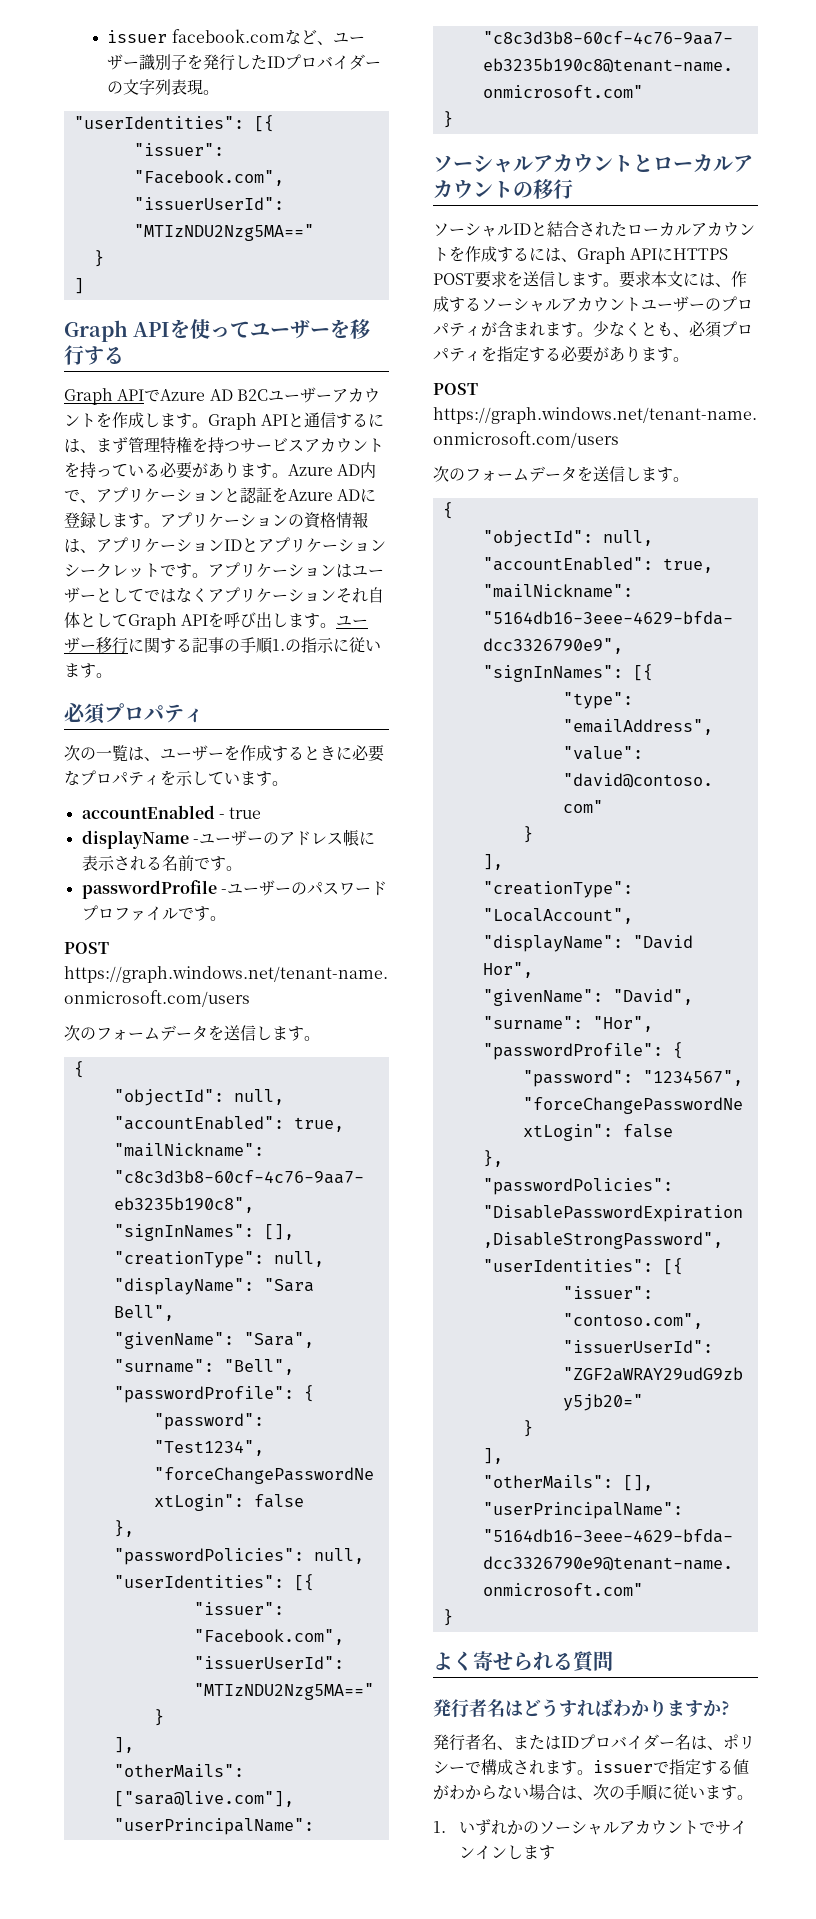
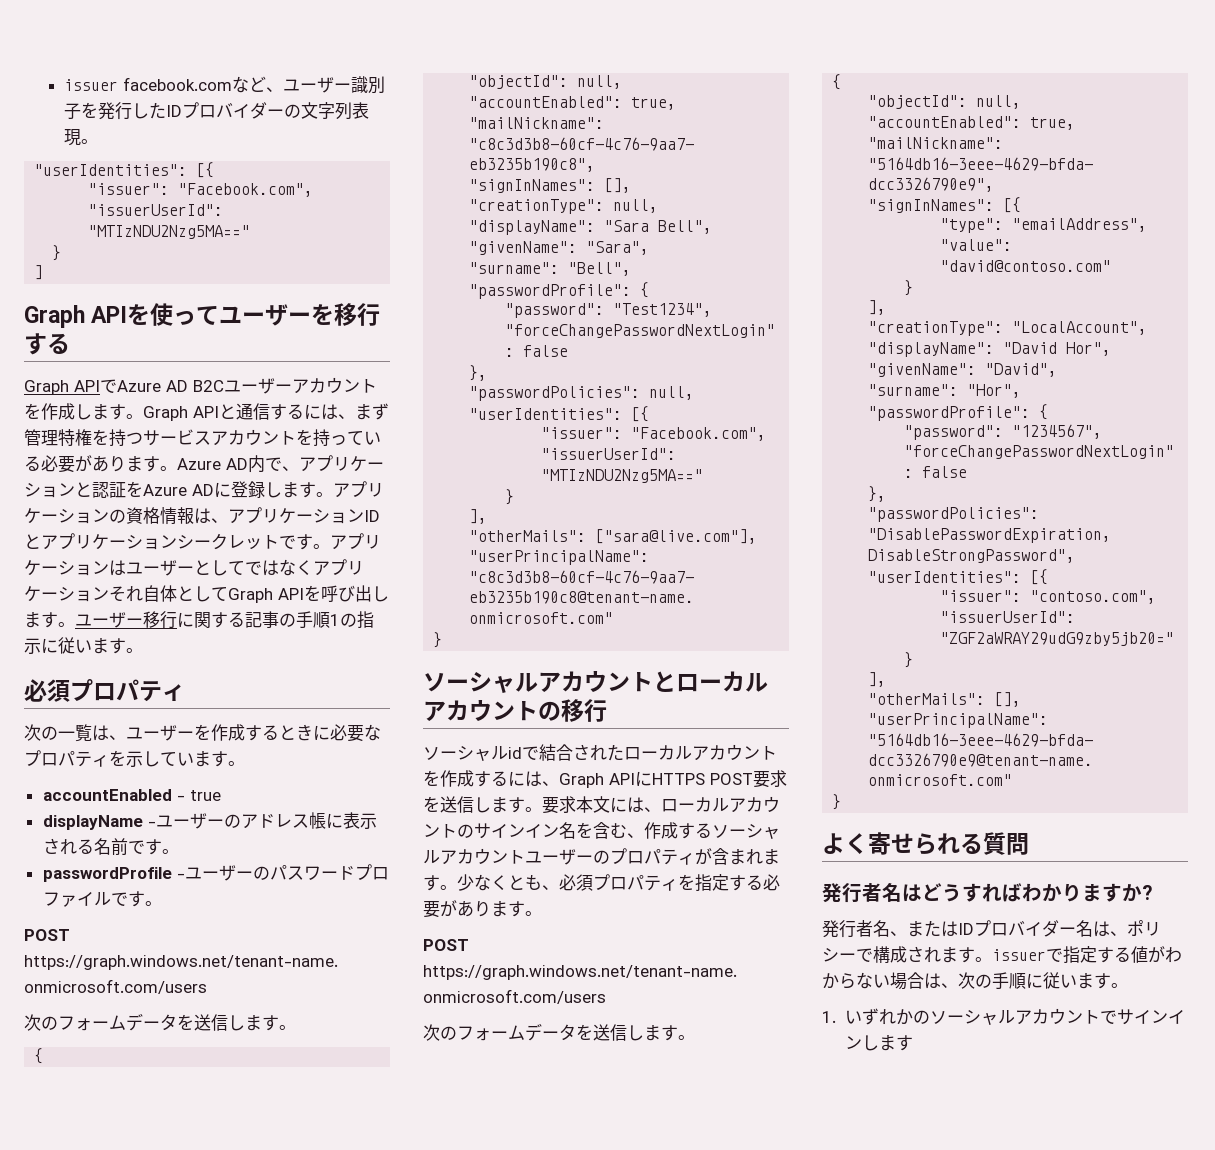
[272,639,285,651] 1. -> [330,614,340,626] 1
[513,222,547,236] IDと -> [508,746,539,760] idで
(731, 285) none -> [661,796,780,813] [423,822,644,839] ローカルアカウントのサインイン名を含む、

